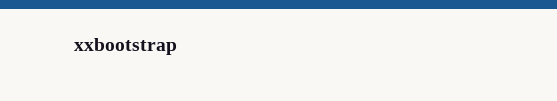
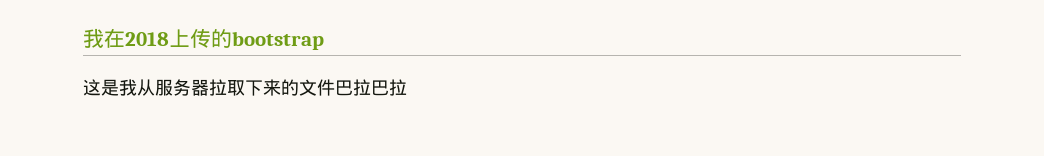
[74,38,177,55] xxbootstrap -> [83,28,324,50] [83,79,407,96] 我在2018上传的bootstrap // 这是我从服务器拉取下来的文件巴拉巴拉

